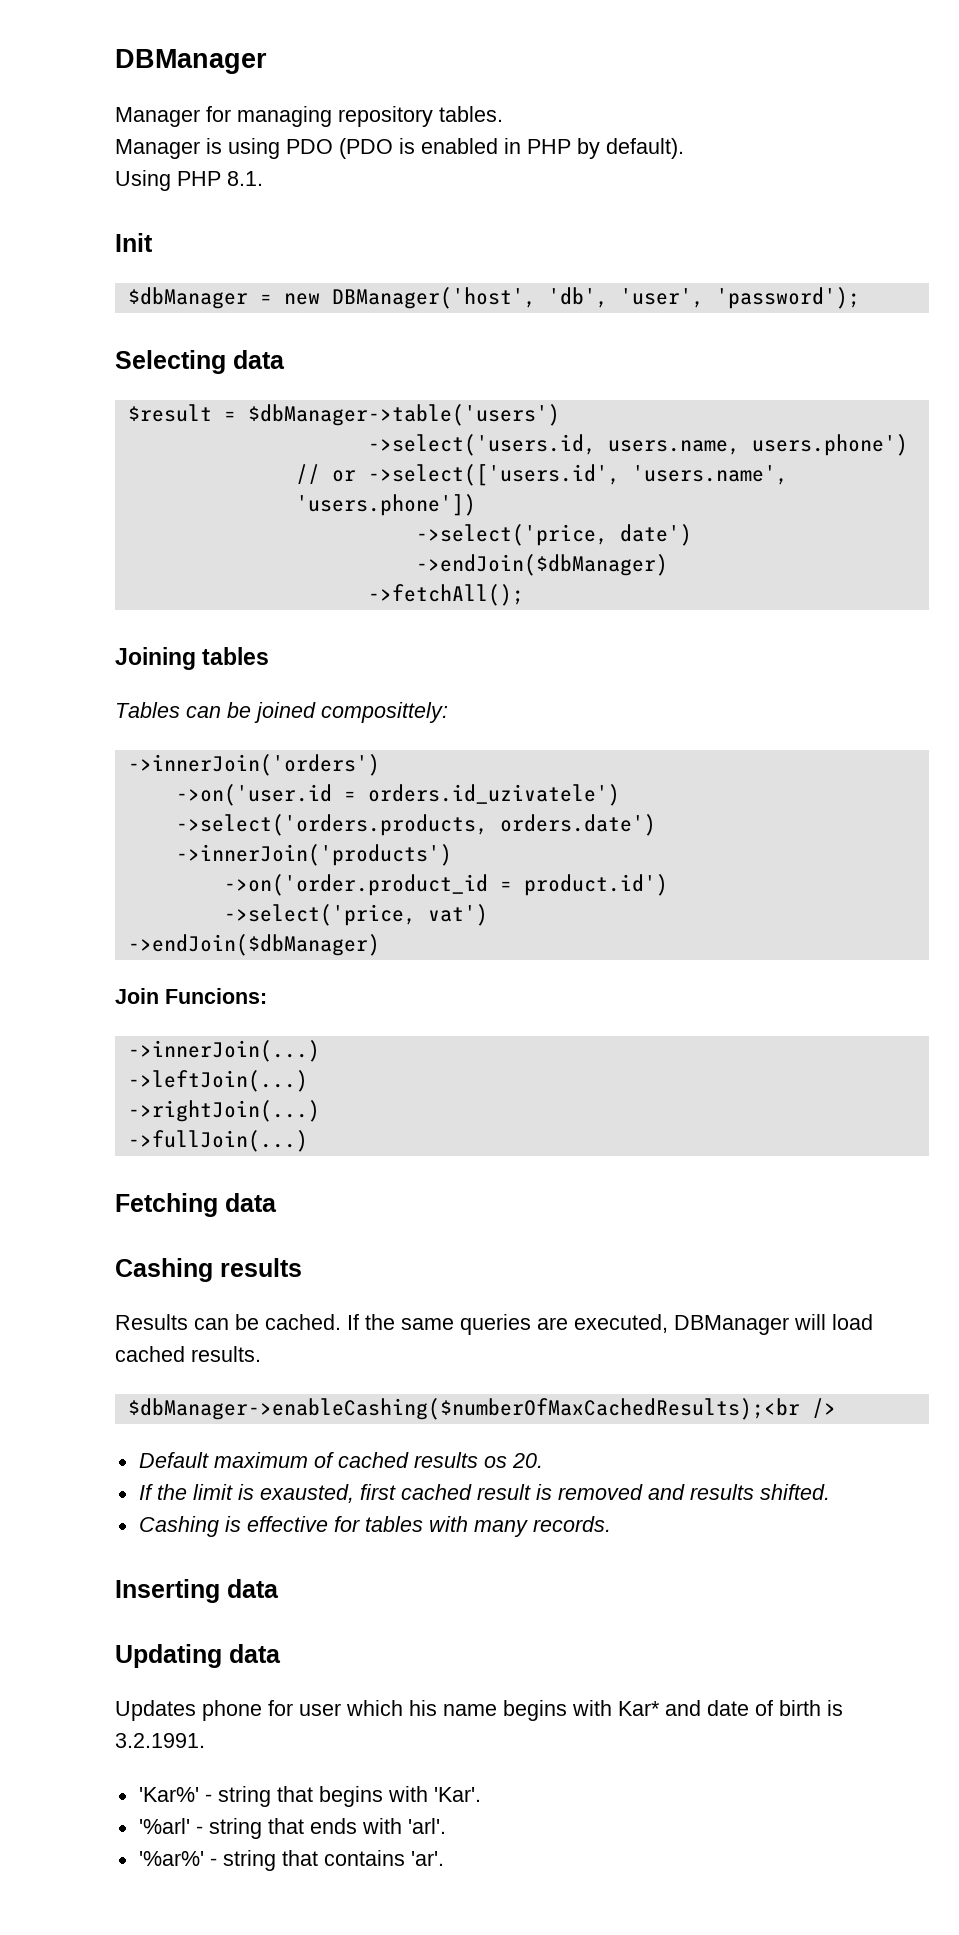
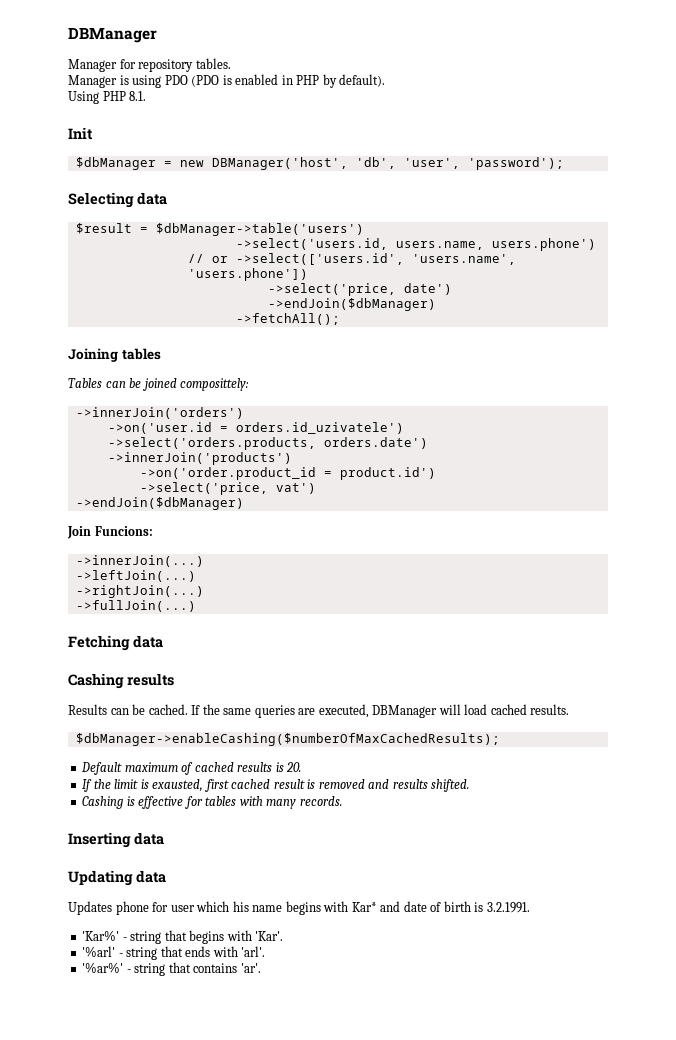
[237,106,332,127] managing -> (136, 64) none
[127,1398,836,1420] $dbManager->enableCashing($numberOfMaxCachedResults);<br /> -> [75,733,500,746] $dbManager->enableCashing($numberOfMaxCachedResults);
[483,1456,507,1468] os -> [275,762,284,772] is

